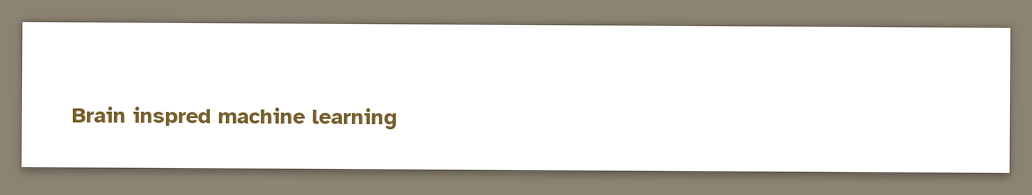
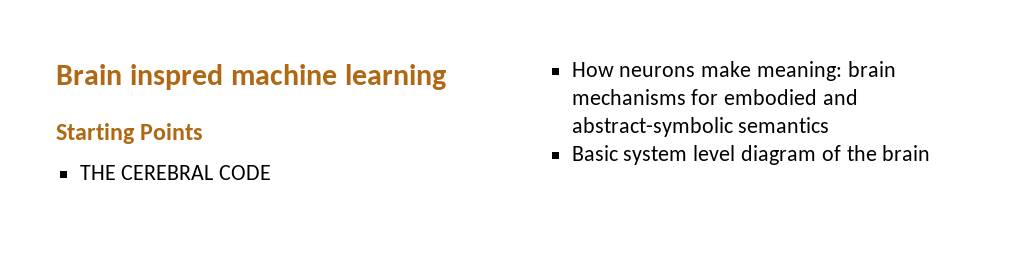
(397, 118) none -> [56,123,204,144] [79,165,272,180] [571,61,896,81] [571,89,859,105] [571,117,830,137] [571,145,931,165] // Starting Points // THE CEREBRAL CODE // How neurons make meaning: brain mechanisms for embodied and abstract-symbolic semantics // Basic system level diagram of the brain

